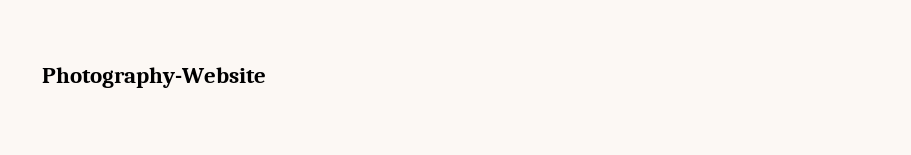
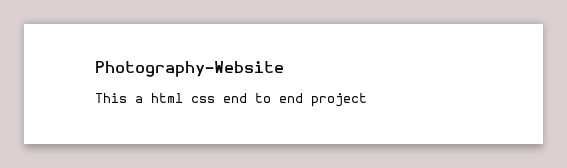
(266, 77) none -> [95,93,367,107] // This a html css end to end project

